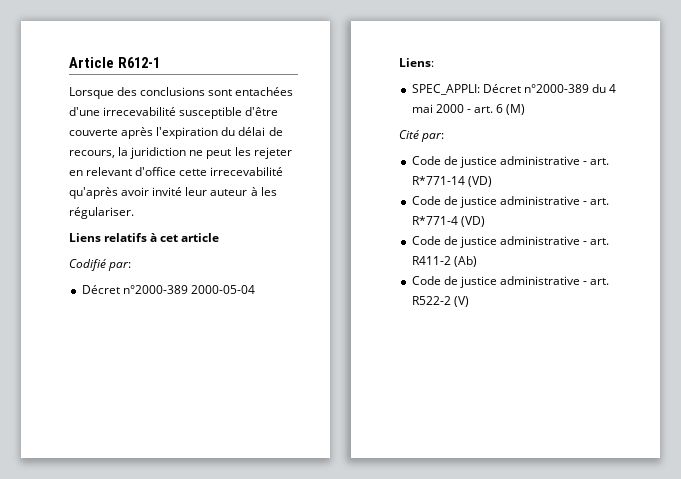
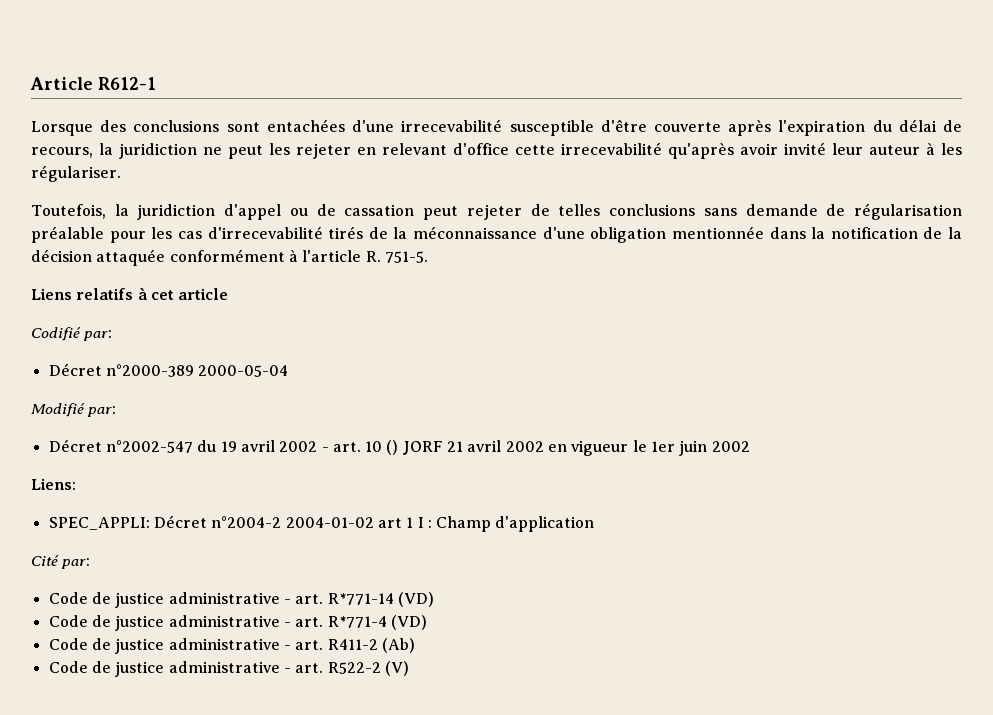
(134, 213) none -> [31,203,962,220] [31,226,962,243] [31,249,428,266] // Toutefois, la juridiction d'appel ou de cassation peut rejeter de telles conclusions sans demande de régularisation préalable pour les cas d'irrecevabilité tirés de la méconnaissance d'une obligation mentionnée dans la notification de la décision attaquée conformément à l'article R. 751-5.
[399,58,434,67] [411,84,617,95] [411,104,526,115] Liens: // SPEC_APPLI: Décret n°2000-389 du 4 mai 2000 - art. 6 (M) -> [31,403,117,417] [48,439,750,456] [31,478,76,490] [48,515,595,532] Modifié par: // Décret n°2002-547 du 19 avril 2002 - art. 10 () JORF 21 avril 2002 en vigueur le 1er juin 2002 // Liens: // SPEC_APPLI: Décret n°2004-2 2004-01-02 art 1 I : Champ d'application

